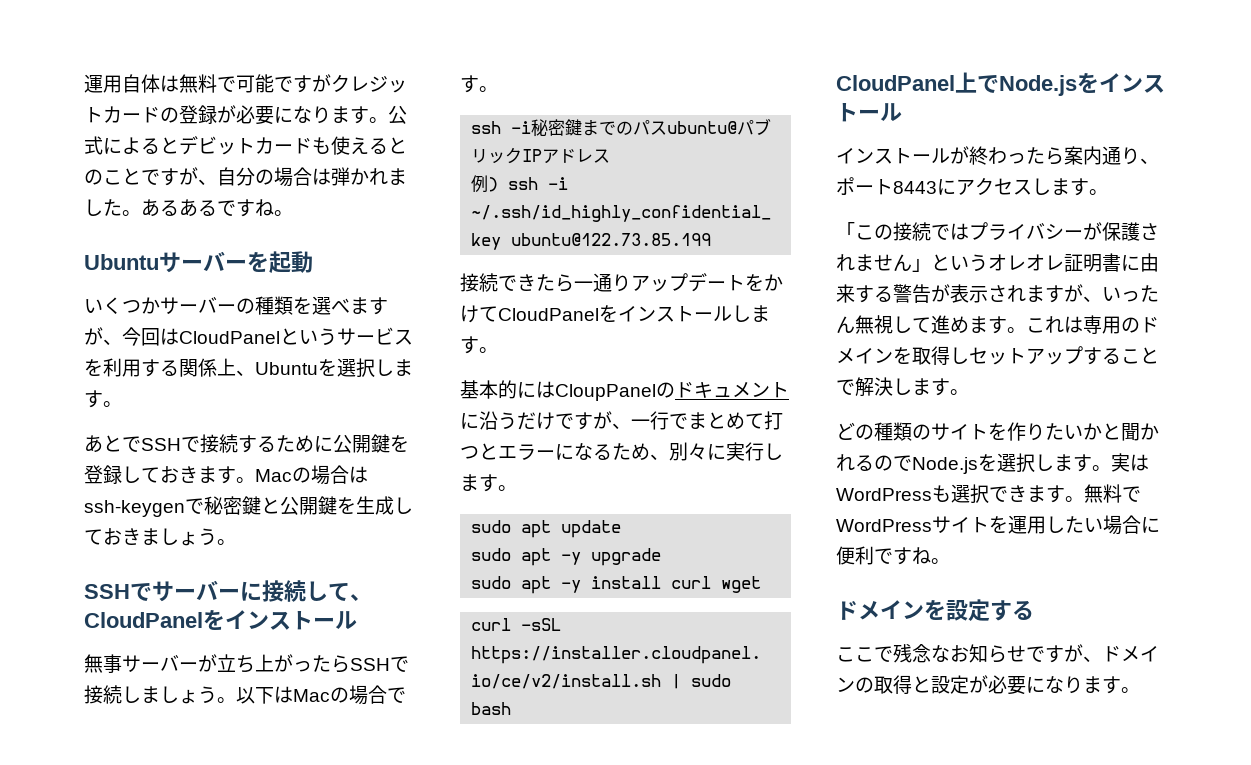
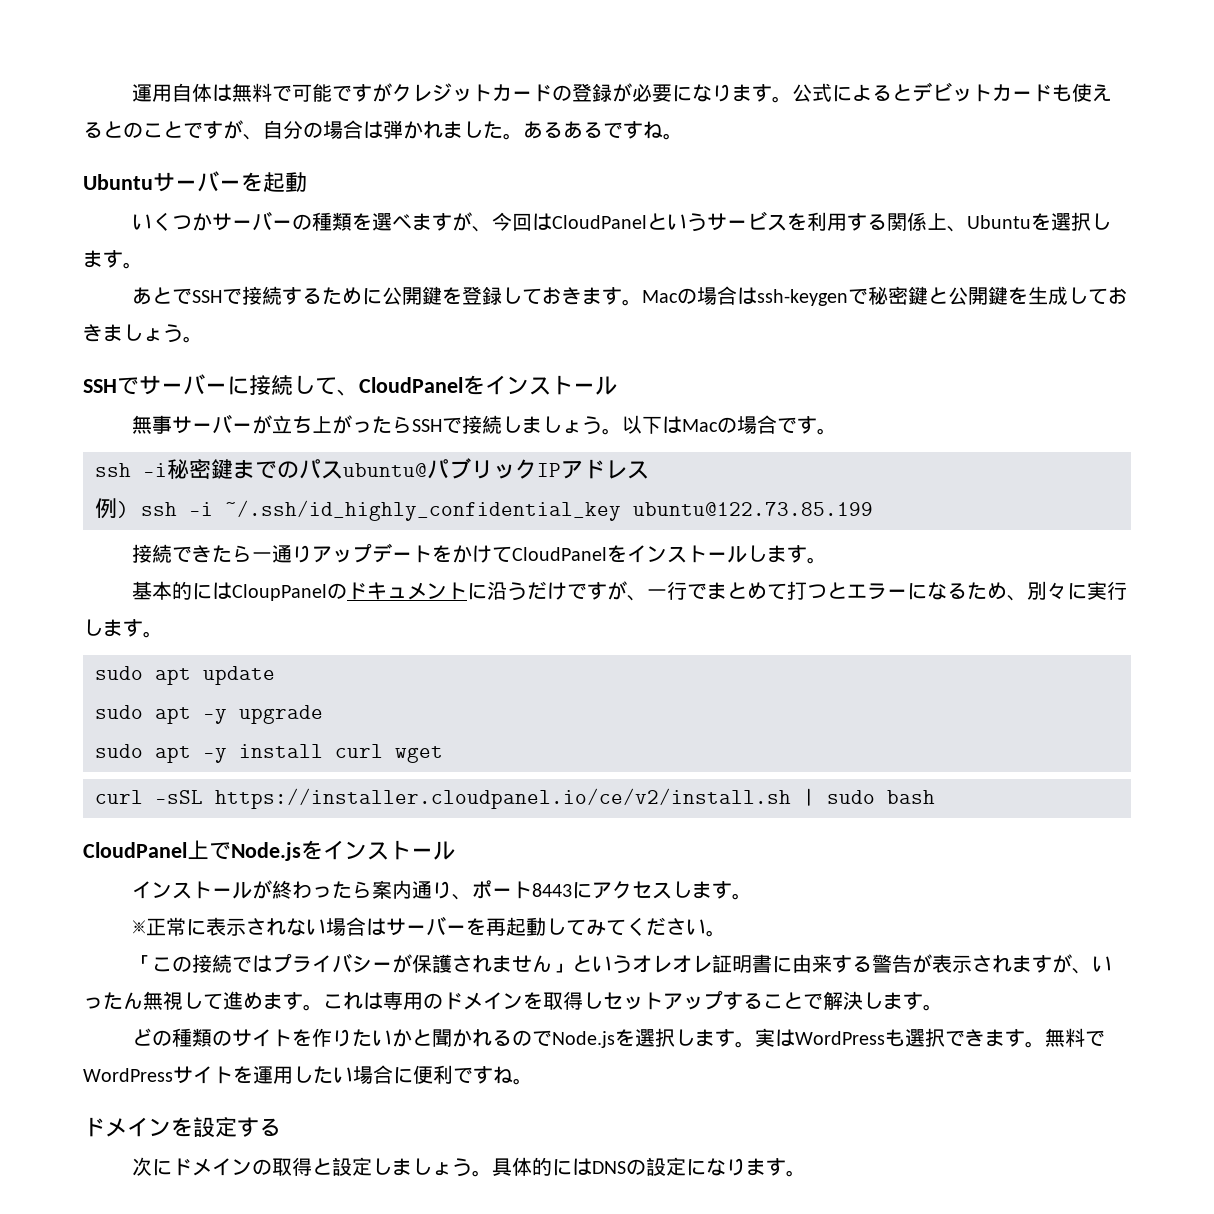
(1108, 192) none -> [132,916,727,937] // ※正常に表示されない場合はサーバーを再起動してみてください。
[836,644,1102,663] ここで残念なお知らせですが、 -> [132,1157,173,1176] 次に
[969,675,1026,695] が必要 -> [372,1157,687,1177] しましょう。具体的にはDNSの設定

